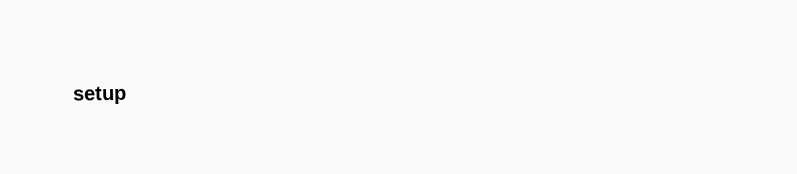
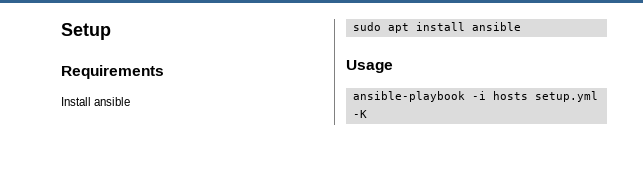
[72,85,127,105] setup -> [61,23,111,40] [61,65,164,79] [61,97,131,106] [352,22,521,33] [346,60,393,73] [352,91,598,102] [352,110,367,118] Setup // Requirements // Install ansible // sudo apt install ansible // Usage // ansible-playbook -i hosts setup.yml -K

